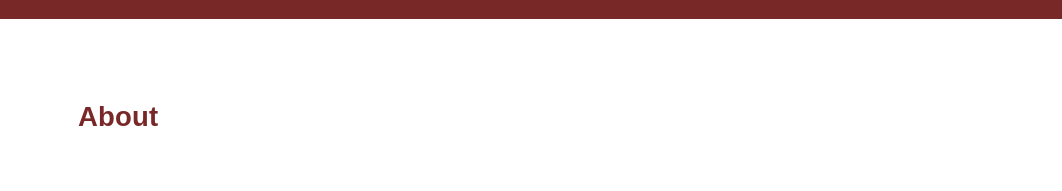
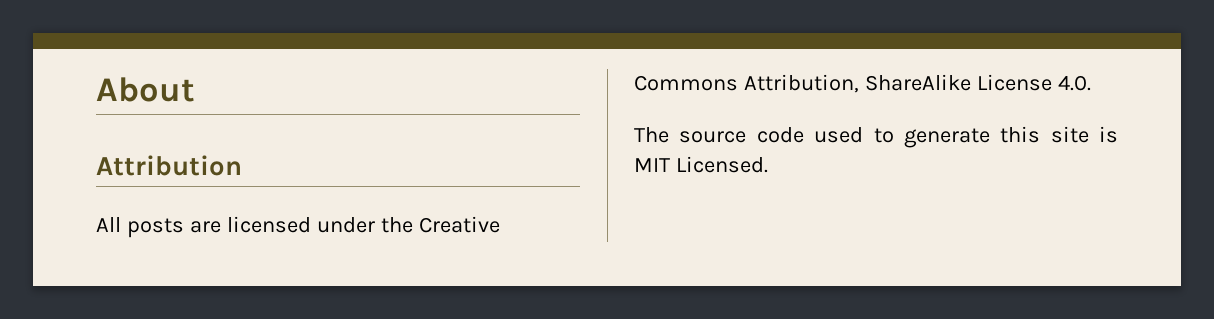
(158, 116) none -> [96,155,242,176] [96,216,500,238] [634,74,1091,93] [634,126,1118,148] [634,156,768,173] // Attribution // All posts are licensed under the Creative Commons Attribution, ShareAlike License 4.0. // The source code used to generate this site is MIT Licensed.

